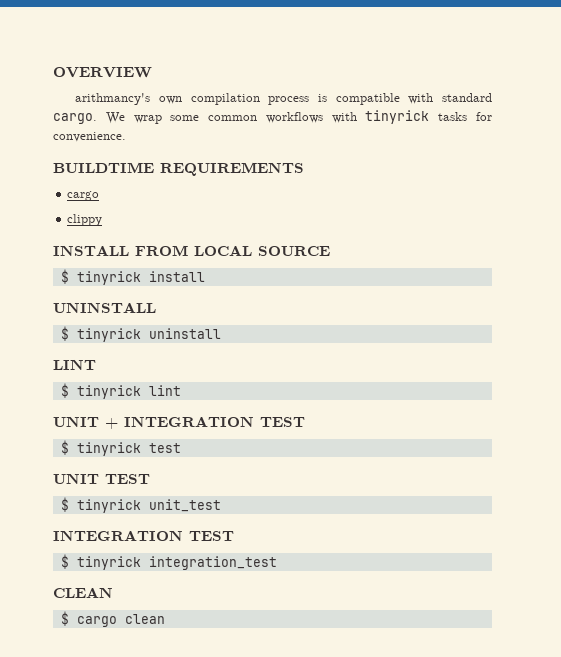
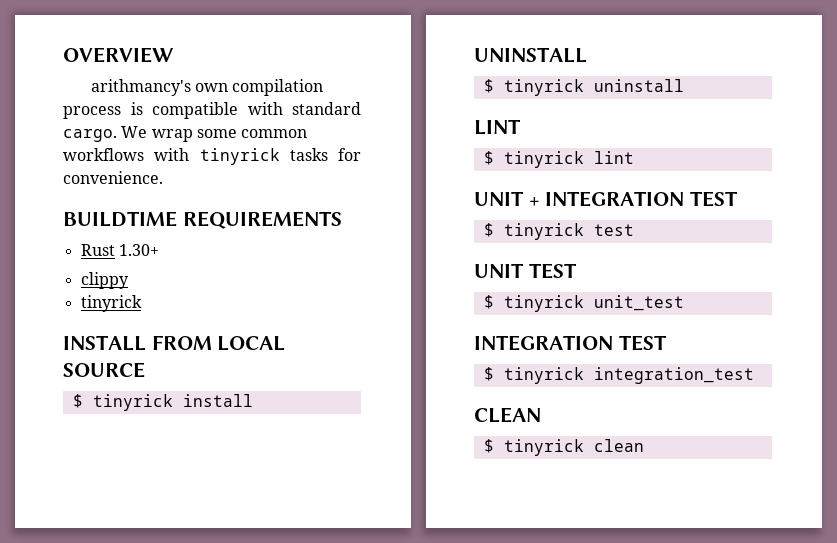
[67,191,100,201] cargo -> [80,244,159,256] Rust 1.30+
(103, 220) none -> [80,295,142,312] // tinyrick
[76,616,117,627] cargo -> [503,439,584,456] tinyrick

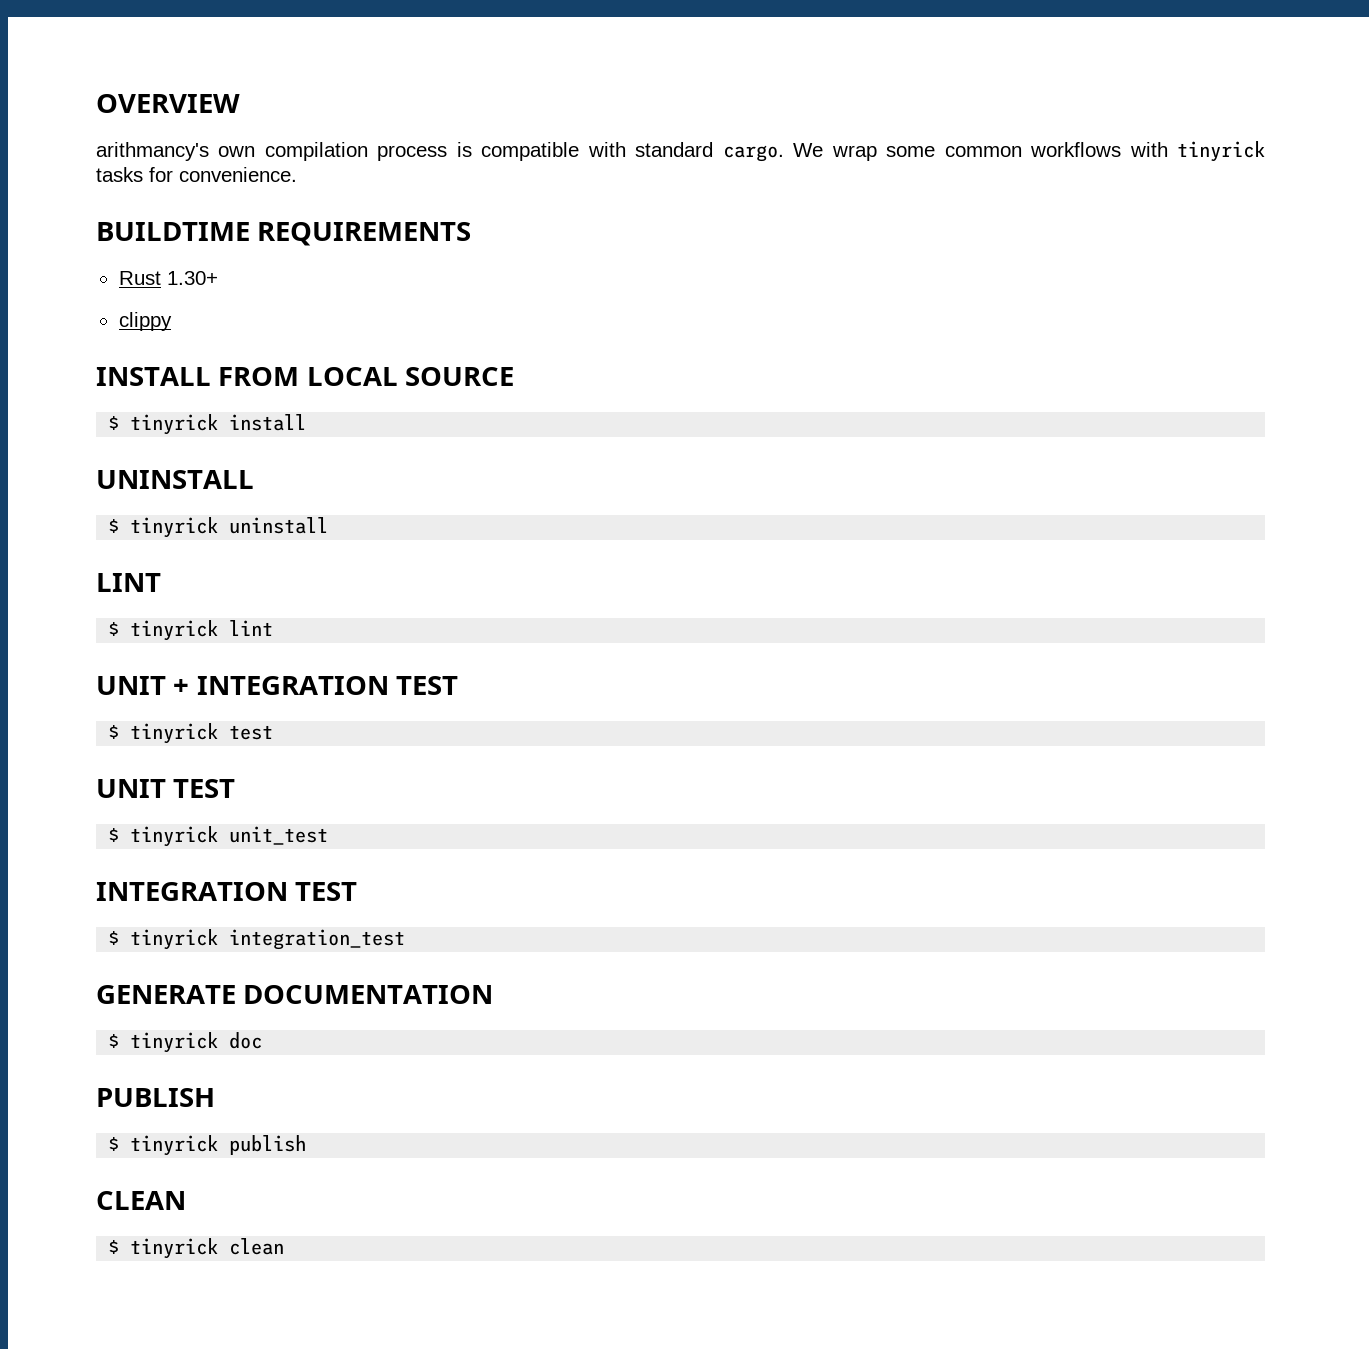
[80,295,142,312] // tinyrick -> (172, 321) none
(754, 375) none -> [96,985,494,1004] [108,1032,263,1053] [96,1088,215,1107] [108,1135,307,1156] // GENERATE DOCUMENTATION // $ tinyrick doc // PUBLISH // $ tinyrick publish

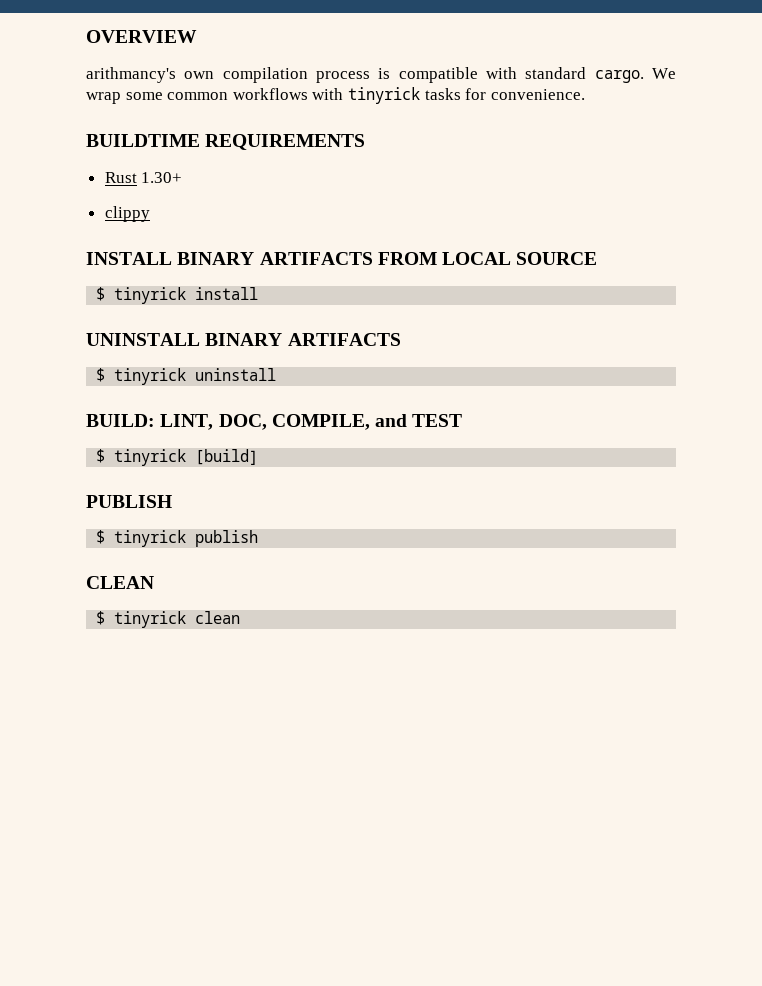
(211, 376) none -> [177,252,373,265] BINARY ARTIFACTS
(254, 479) none -> [205,333,401,346] BINARY ARTIFACTS
[96,573,161,592] [108,620,274,641] [96,676,459,695] [108,723,274,744] [96,779,236,798] [108,826,329,847] [96,882,358,901] [108,929,406,950] [96,985,494,1004] [108,1032,263,1053] LINT // $ tinyrick lint // UNIT + INTEGRATION TEST // $ tinyrick test // UNIT TEST // $ tinyrick unit_test // INTEGRATION TEST // $ tinyrick integration_test // GENERATE DOCUMENTATION // $ tinyrick doc -> [86,414,463,430] [96,449,259,466] BUILD: LINT, DOC, COMPILE, and TEST // $ tinyrick [build]

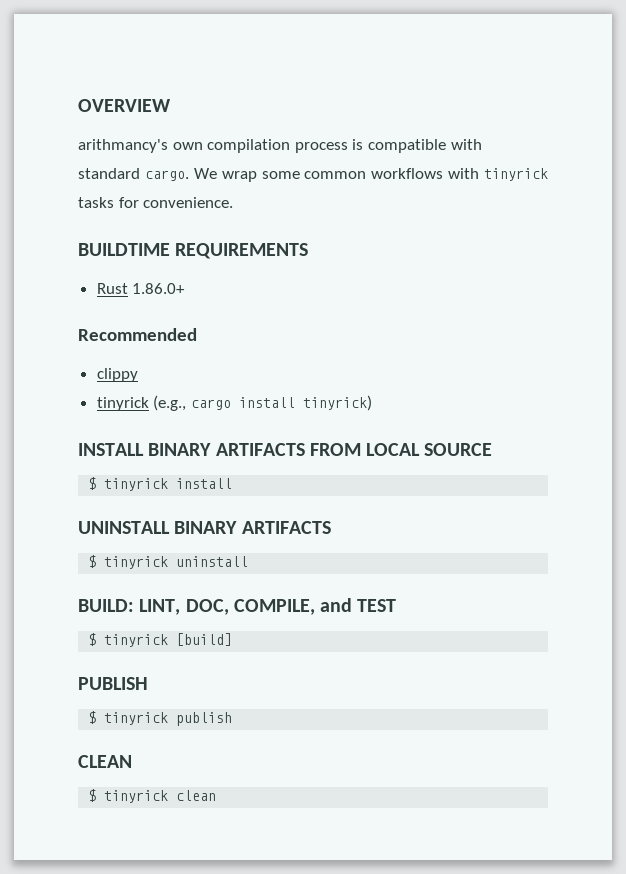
[141,172,183,183] 1.30+ -> [132,283,186,294] [78,328,197,341] 1.86.0+ // Recommended
(150, 214) none -> [96,395,372,411] // tinyrick (e.g., cargo install tinyrick)

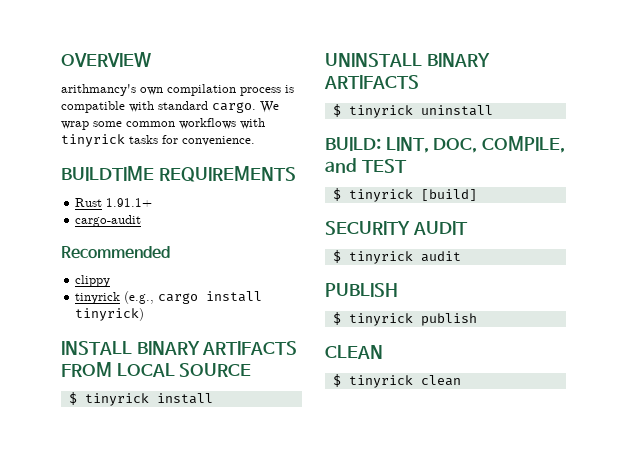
[132,283,186,294] 1.86.0+ -> [106,198,153,207] [75,215,142,227] 1.91.1+ // cargo-audit
(233, 639) none -> [325,221,468,235] [332,250,461,264] // SECURITY AUDIT // $ tinyrick audit

